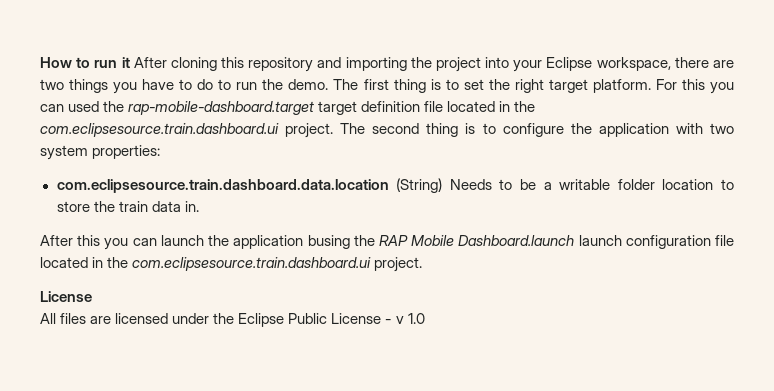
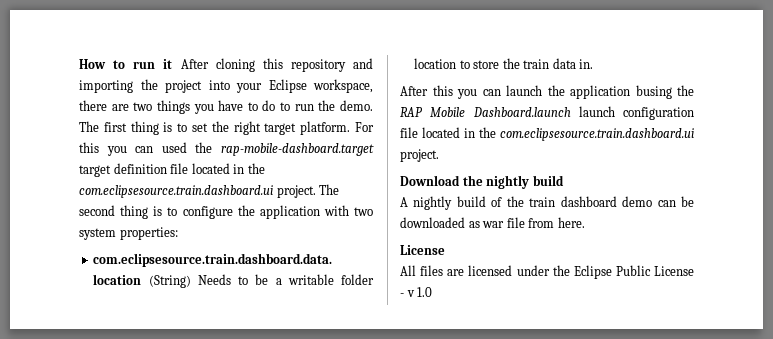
(423, 264) none -> [400,175,564,189] [400,196,694,210] [400,217,585,228] // Download the nightly build // A nightly build of the train dashboard demo can be downloaded as war file from here.

